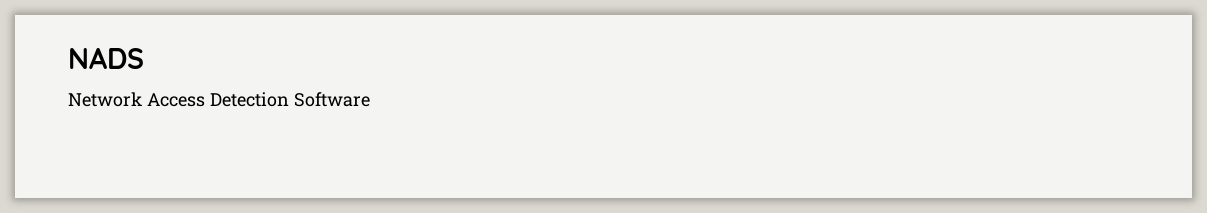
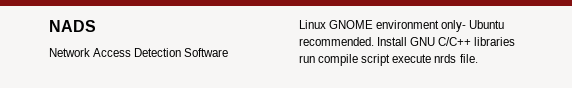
(370, 99) none -> [299,20,505,32] [299,37,516,46] [299,54,478,66] // Linux GNOME environment only- Ubuntu recommended. Install GNU C/C++ libraries run compile script execute nrds file.

